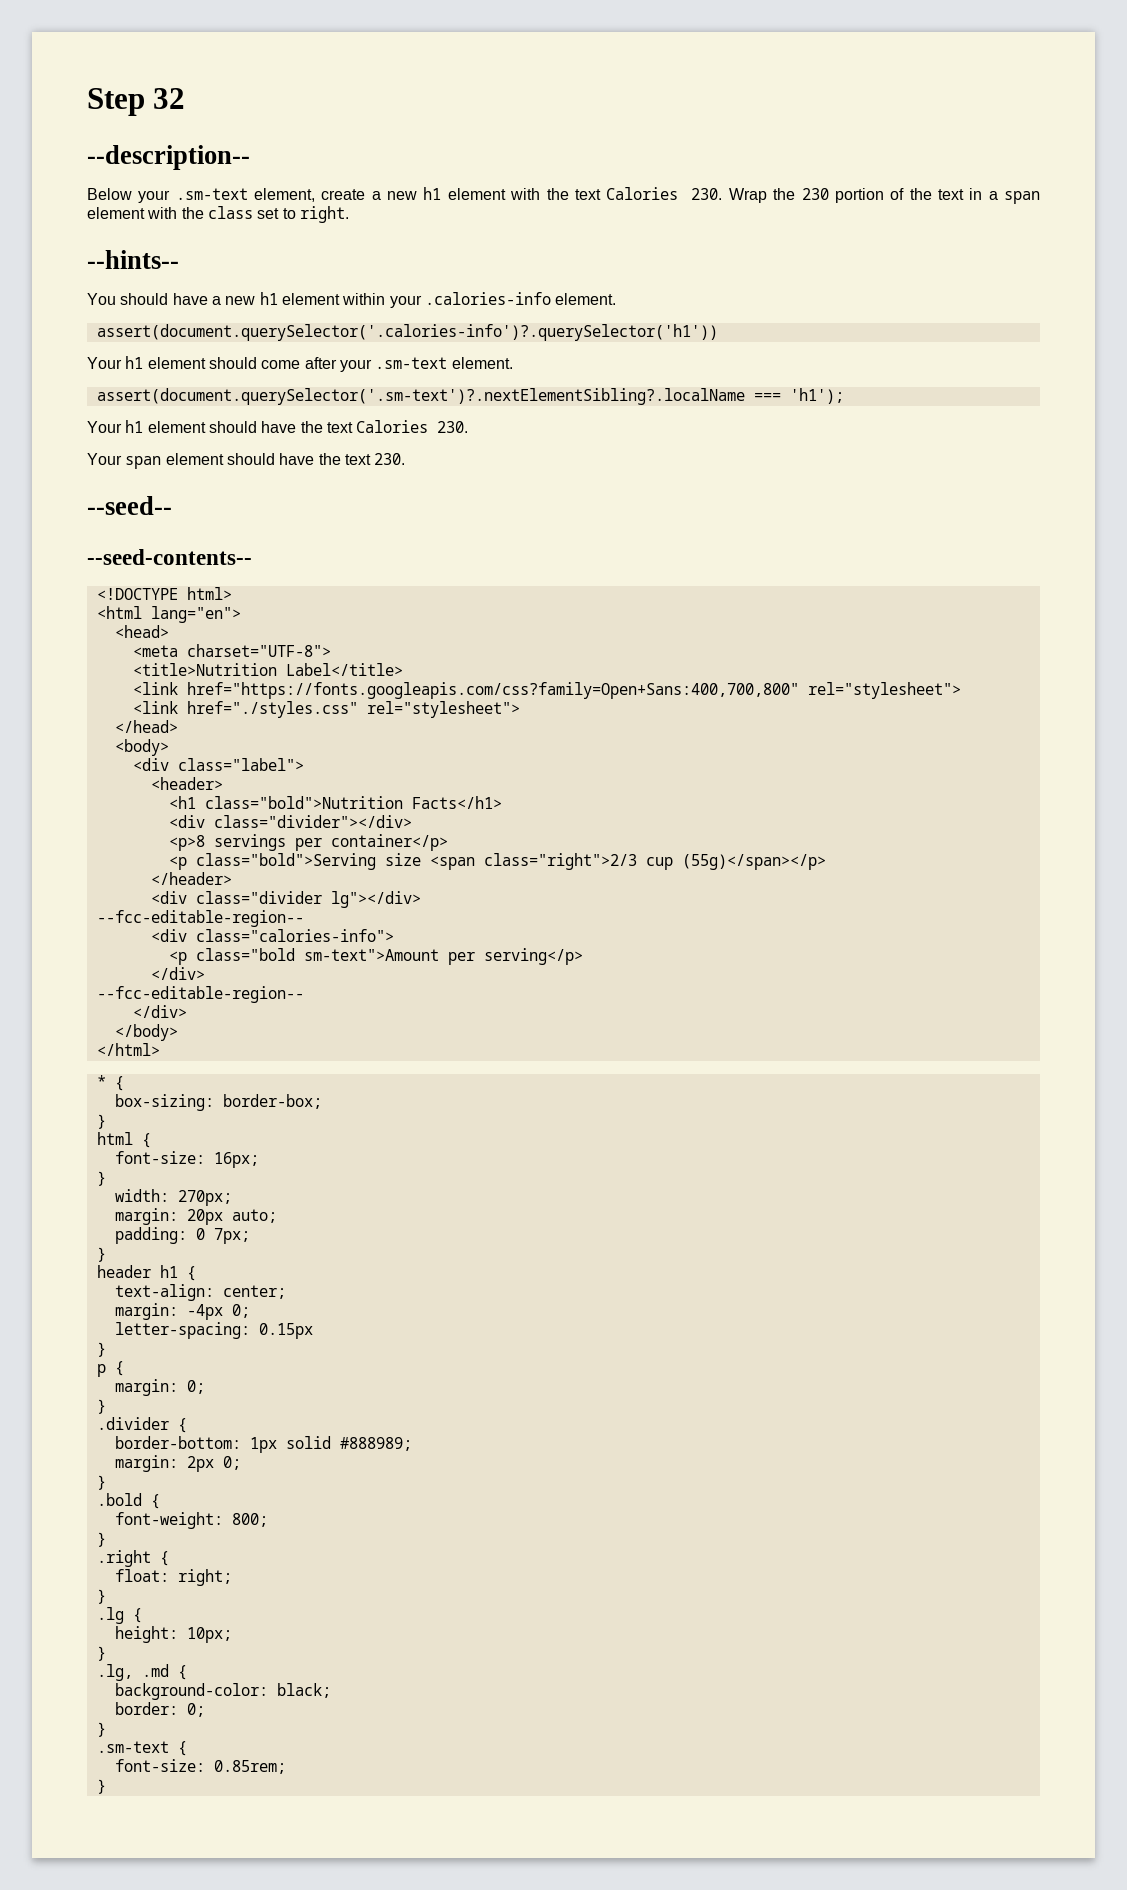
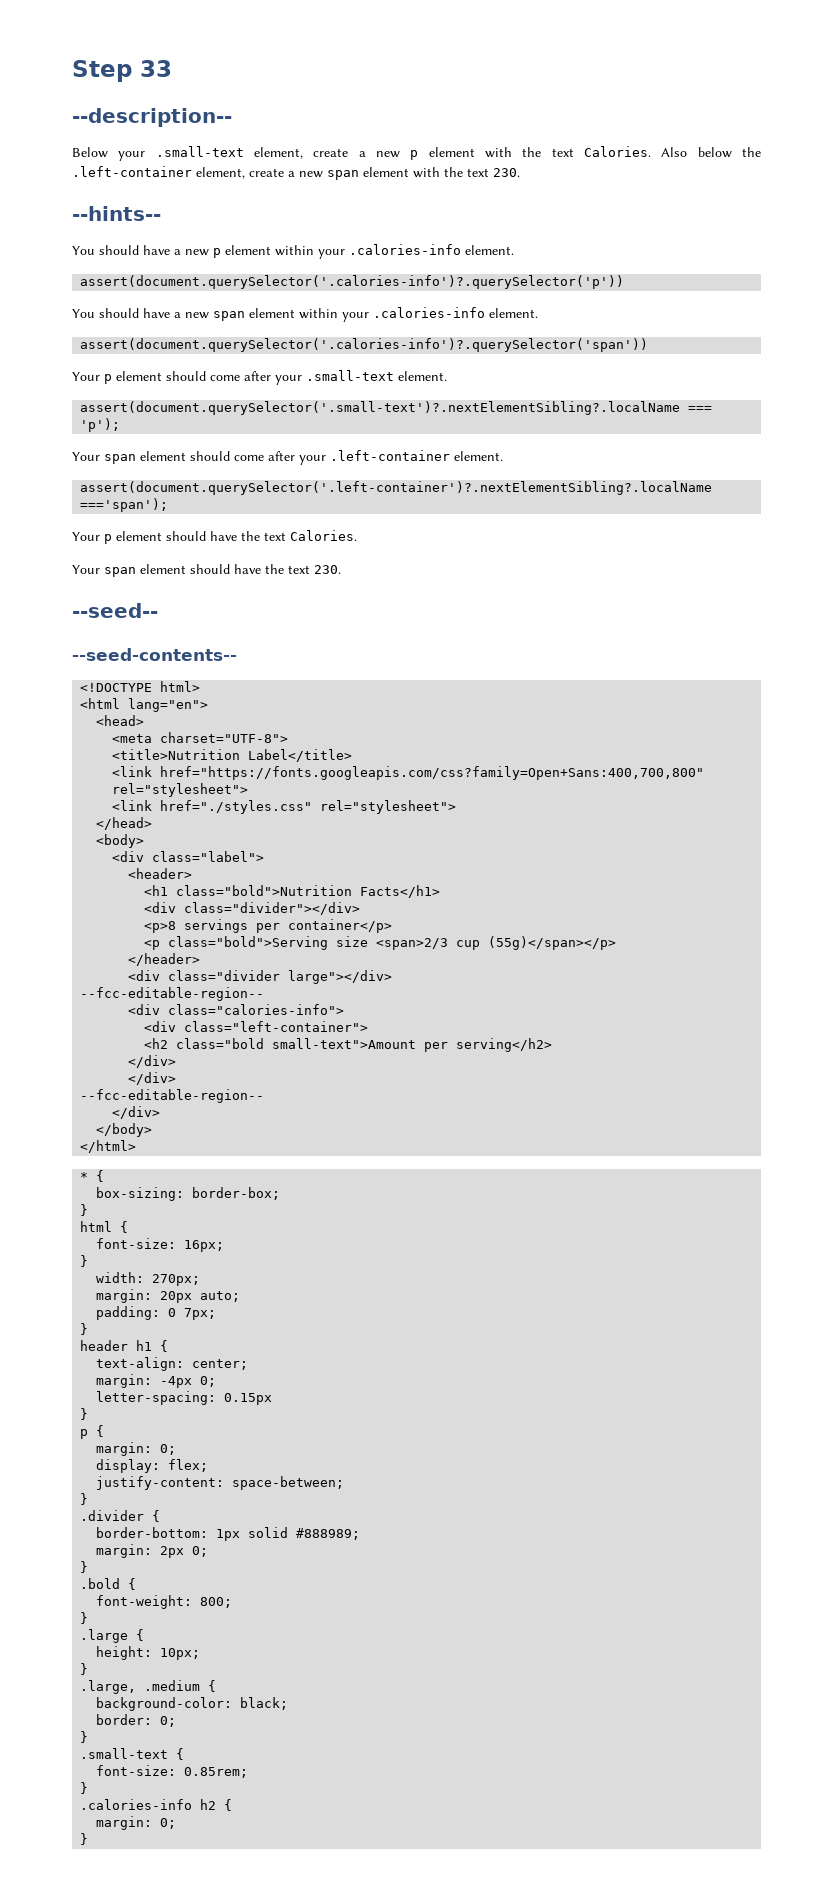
[153,88,186,109] 32 -> [140,60,172,77] 33
[175,187,1041,204] [87,206,349,223] .sm-text element, create a new h1 element with the text Calories 230. Wrap the 230 portion of the text in a span element with the class set to right. -> [155,146,761,160] [72,166,520,180] .small-text element, create a new p element with the text Calories. Also below the .left-container element, create a new span element with the text 230.
[259,292,617,308] [96,324,718,341] [87,356,513,372] [96,388,844,405] [87,420,469,433] h1 element within your .calories-info element. // assert(document.querySelector('.calories-info')?.querySelector('h1')) // Your h1 element should come after your .sm-text element. // assert(document.querySelector('.sm-text')?.nextElementSibling?.localName === 'h1'); // Your h1 element should have the text Calories 230. -> [213,244,514,259] [80,275,625,289] [72,307,538,322] [80,338,649,352] [72,370,447,385] [80,401,713,415] [80,418,121,432] [72,450,503,465] [80,481,713,495] [80,498,169,512] [72,530,357,544] p element within your .calories-info element. // assert(document.querySelector('.calories-info')?.querySelector('p')) // You should have a new span element within your .calories-info element. // assert(document.querySelector('.calories-info')?.querySelector('span')) // Your p element should come after your .small-text element. // assert(document.querySelector('.small-text')?.nextElementSibling?.localName === 'p'); // Your span element should come after your .left-container element. // assert(document.querySelector('.left-container')?.nextElementSibling?.localName ==='span'); // Your p element should have the text Calories.
[429,853,637,870] <span class="right">2/3 -> [376,938,449,950] <span>2/3
[330,891,421,908] lg"></div> -> [288,970,393,984] large"></div>
[168,948,583,965] <p class="bold sm-text">Amount per serving</p> -> [144,1021,369,1032] [144,1038,553,1052] [128,1055,177,1068] <div class="left-container"> // <h2 class="bold small-text">Amount per serving</h2> // </div>
(205, 1387) none -> [96,1459,209,1473] [96,1476,345,1490] // display: flex; // justify-content: space-between;
[96,1550,169,1567] [114,1569,232,1586] [96,1589,106,1604] [96,1607,124,1624] .right { // float: right; // } // .lg -> [80,1629,129,1643] .large
[96,1664,169,1681] .lg, .md -> [80,1680,201,1694] .large, .medium
[96,1741,169,1753] .sm-text -> [80,1748,169,1759] .small-text
(106, 1786) none -> [80,1799,233,1811] [96,1816,177,1830] [80,1833,89,1845] // .calories-info h2 { // margin: 0; // }

